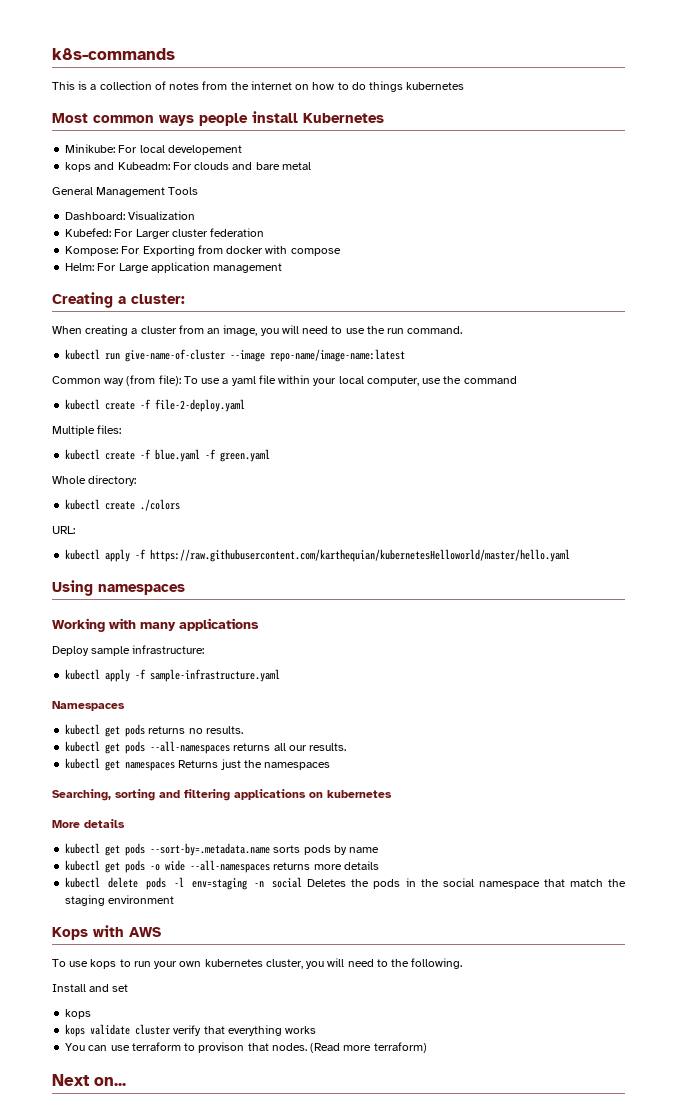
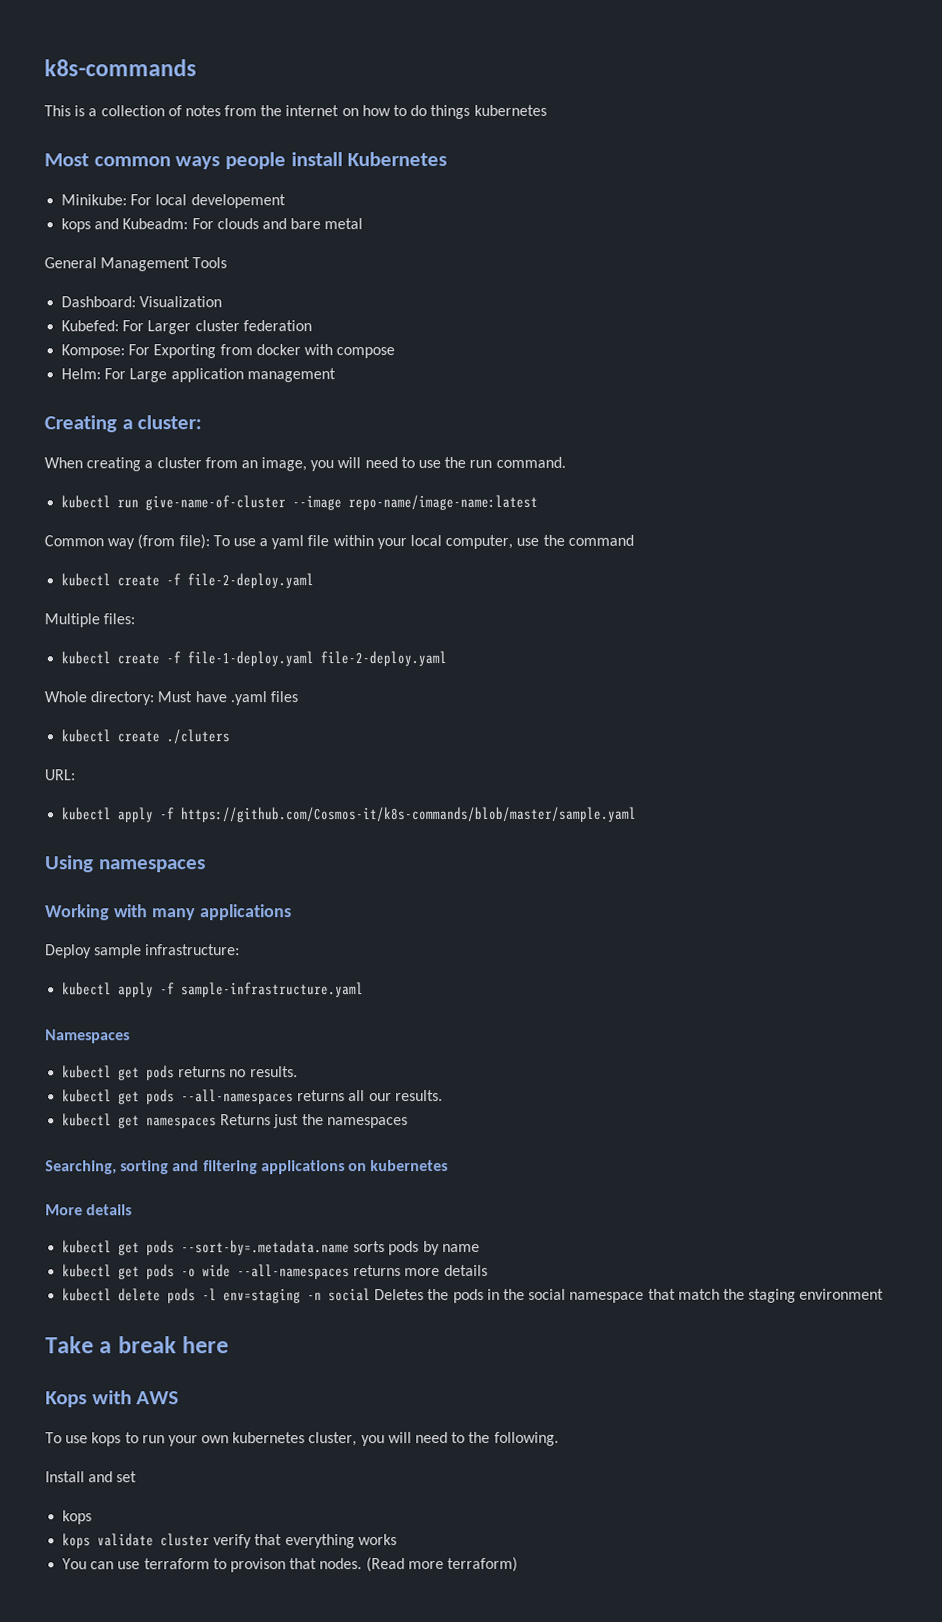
[155,449,271,462] blue.yaml -f green.yaml -> [187,651,448,667] file-1-deploy.yaml file-2-deploy.yaml
[65,499,181,511] // kubectl create ./colors -> [157,691,298,706] [61,729,231,745] Must have .yaml files // kubectl create ./cluters
[150,549,571,562] https://raw.githubusercontent.com/karthequian/kubernetesHelloworld/master/hello.yaml -> [180,806,638,823] https://github.com/Cosmos-it/k8s-commands/blob/master/sample.yaml
(175, 899) none -> [45,1336,230,1354] // Take a break here
[52,1074,126,1086] // Next on... -> (518, 1564) none

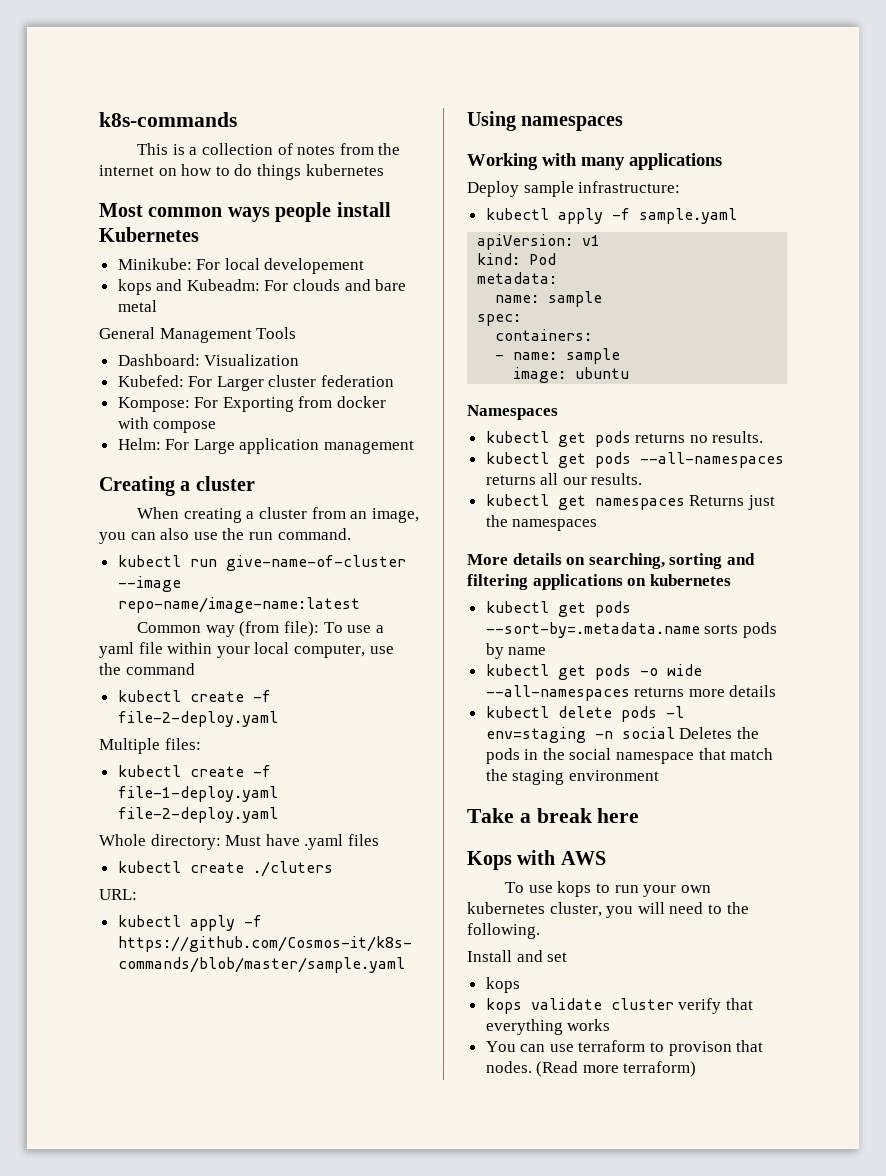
[137,415,203,430] cluster: -> [195,476,255,491] cluster
[337,457,415,469] will need to -> [130,528,190,540] can also
[181,982,365,998] sample-infrastructure.yaml -> [638,208,737,224] [477,234,601,250] [477,253,557,265] [477,272,558,284] [495,291,603,307] [477,314,522,326] [495,329,593,341] [495,348,621,364] [513,367,630,383] sample.yaml // apiVersion: v1 // kind: Pod // metadata: // name: sample // spec: // containers: // - name: sample // image: ubuntu
[45,1160,117,1175] Searching, -> [467,553,665,569] More details on searching,
[45,1204,133,1216] // More details -> (731, 580) none

